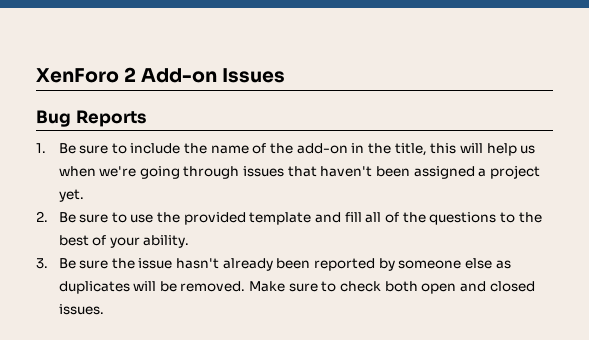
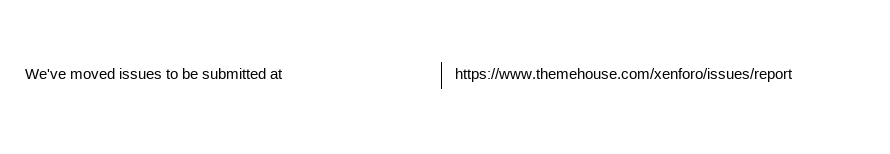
[36,67,286,83] [36,110,146,127] [36,143,536,156] [58,165,540,179] [58,189,84,202] [36,211,542,225] [58,235,190,248] [36,258,511,271] [58,281,535,294] [58,304,104,315] XenForo 2 Add-on Issues // Bug Reports // 1. Be sure to include the name of the add-on in the title, this will help us when we're going through issues that haven't been assigned a project yet. // 2. Be sure to use the provided template and fill all of the questions to the best of your ability. // 3. Be sure the issue hasn't already been reported by someone else as duplicates will be removed. Make sure to check both open and closed issues. -> [25,68,793,82] We've moved issues to be submitted at https://www.themehouse.com/xenforo/issues/report

